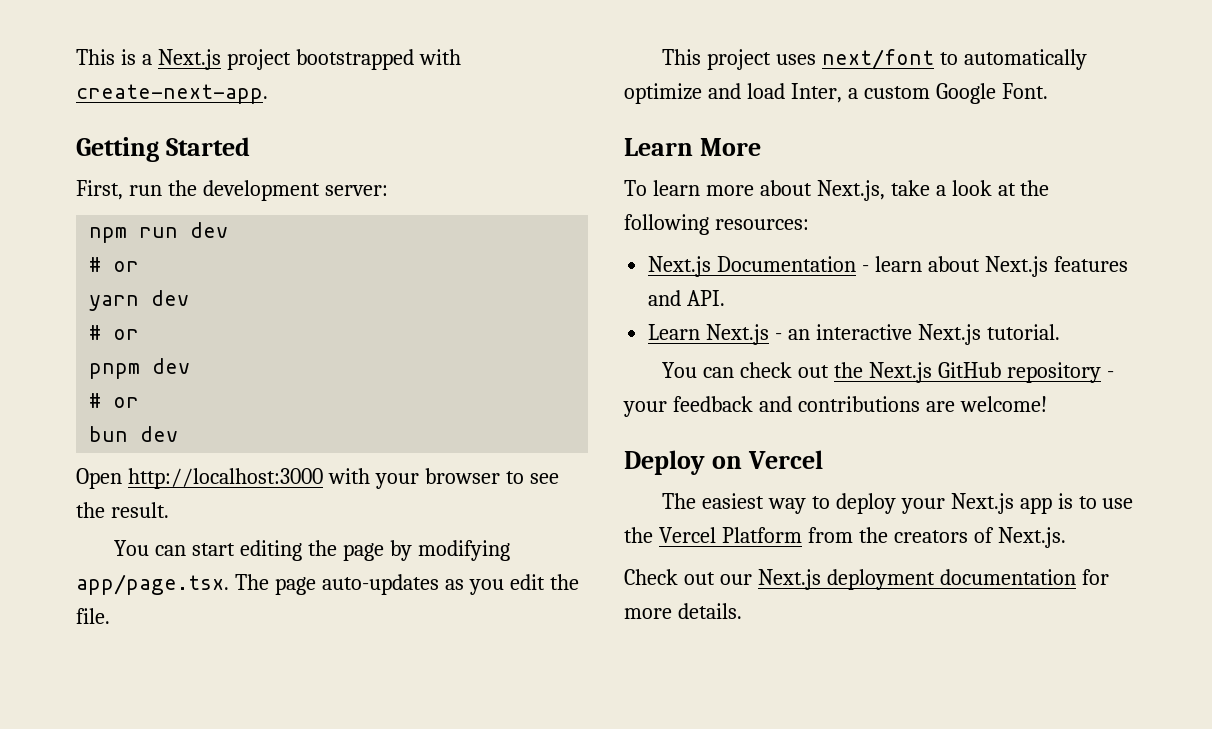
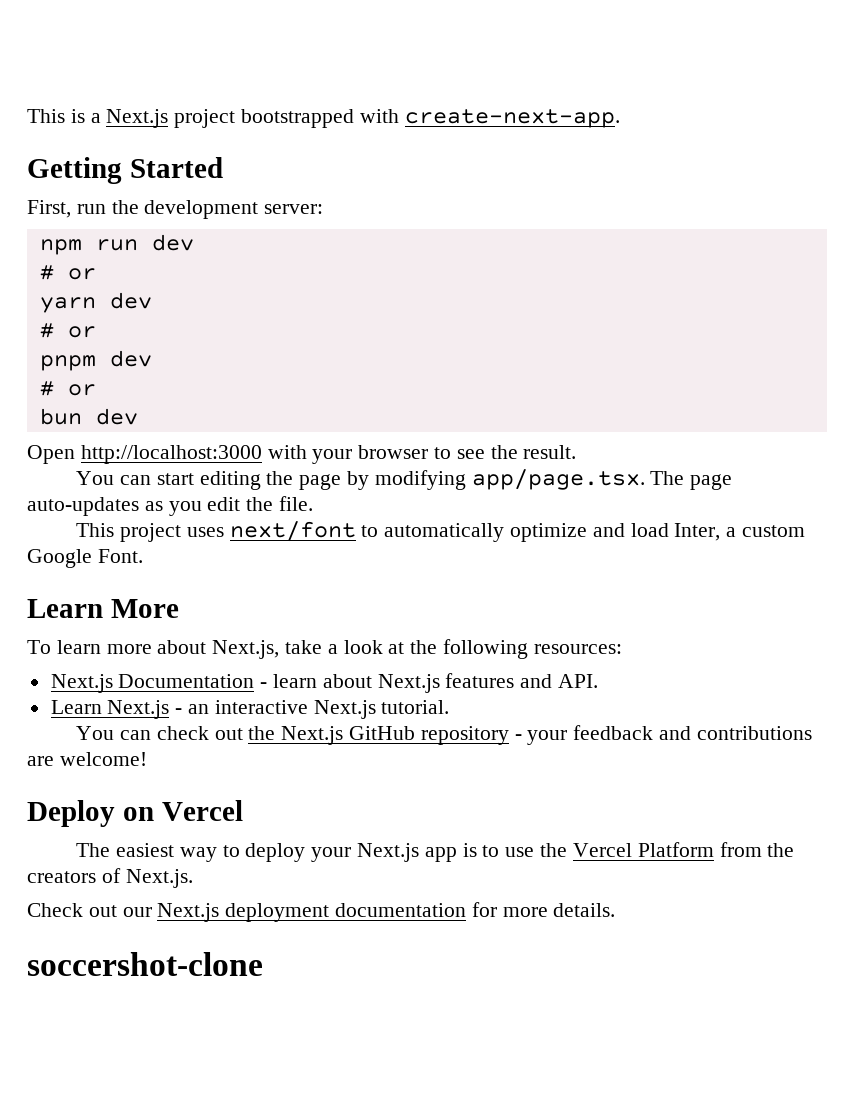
(742, 611) none -> [27,952,263,976] // soccershot-clone

